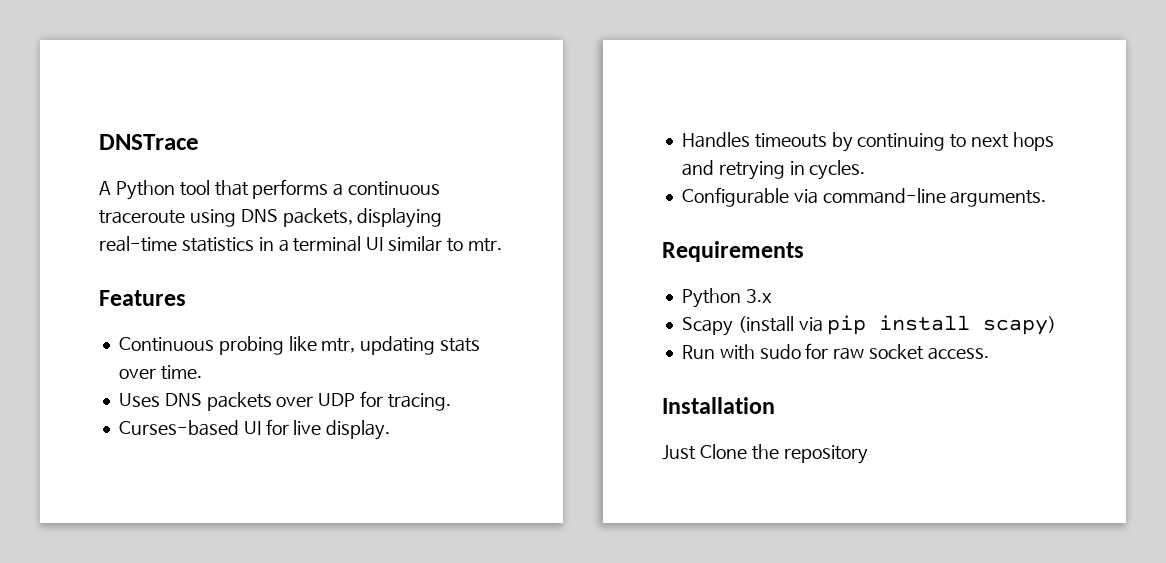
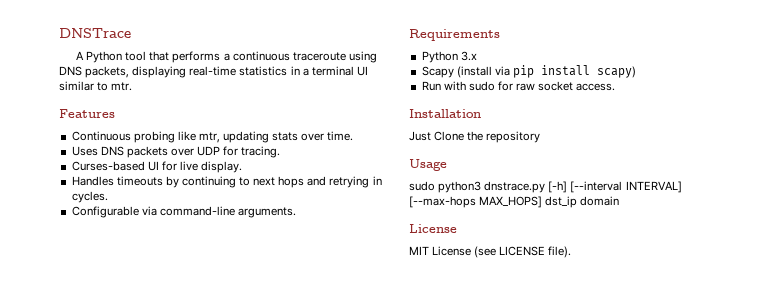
(868, 454) none -> [409,159,447,171] [409,181,682,193] [409,196,620,208] [409,224,457,233] [409,246,572,258] // Usage // sudo python3 dnstrace.py [-h] [--interval INTERVAL] [--max-hops MAX_HOPS] dst_ip domain // License // MIT License (see LICENSE file).

